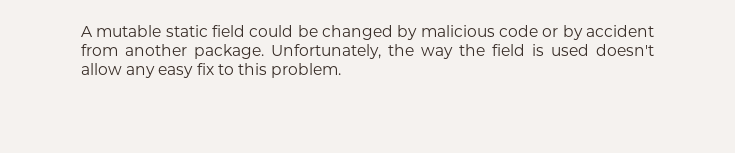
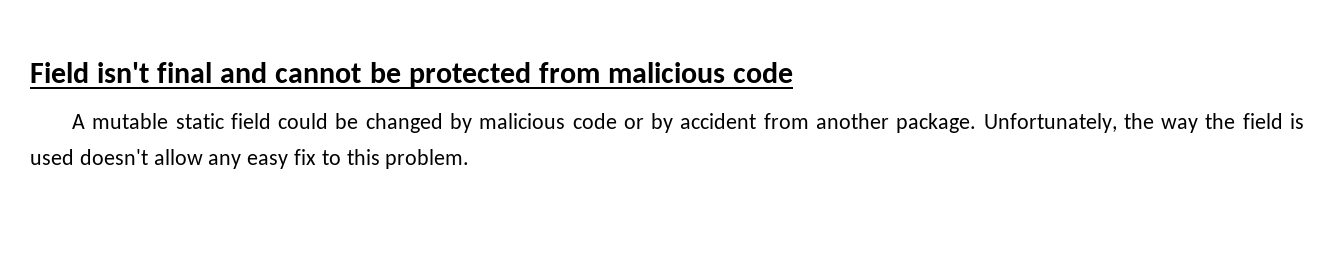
(81, 31) none -> [30,62,793,88] Field isn't final and cannot be protected from malicious code //

